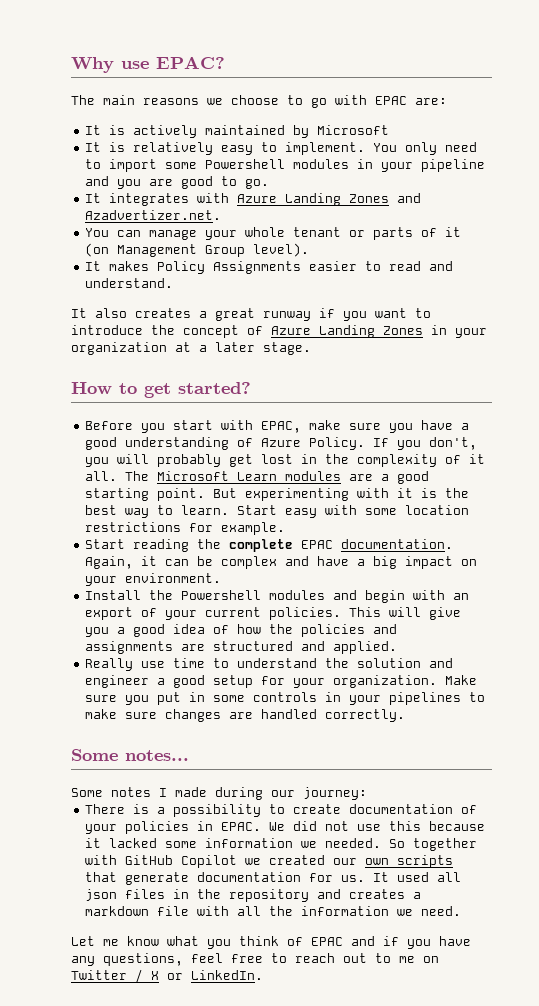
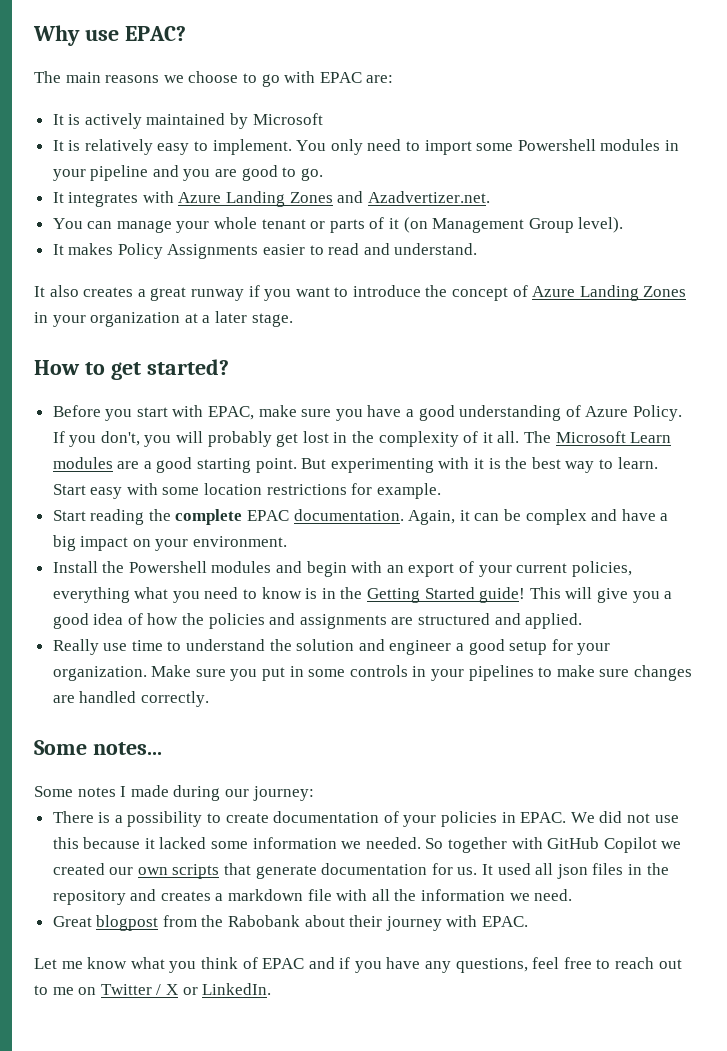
[269,607,342,620] policies. -> [571,561,632,577] [52,587,526,603] policies, everything what you need to know is in the Getting Started guide!
(462, 911) none -> [52,915,529,931] // Great blogpost from the Rabobank about their journey with EPAC.

